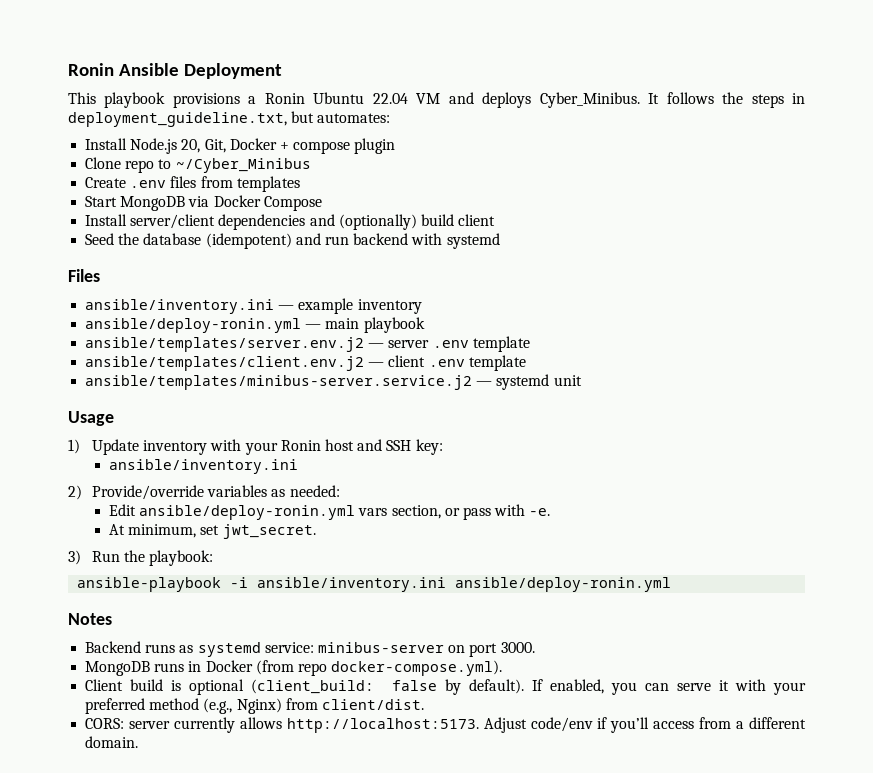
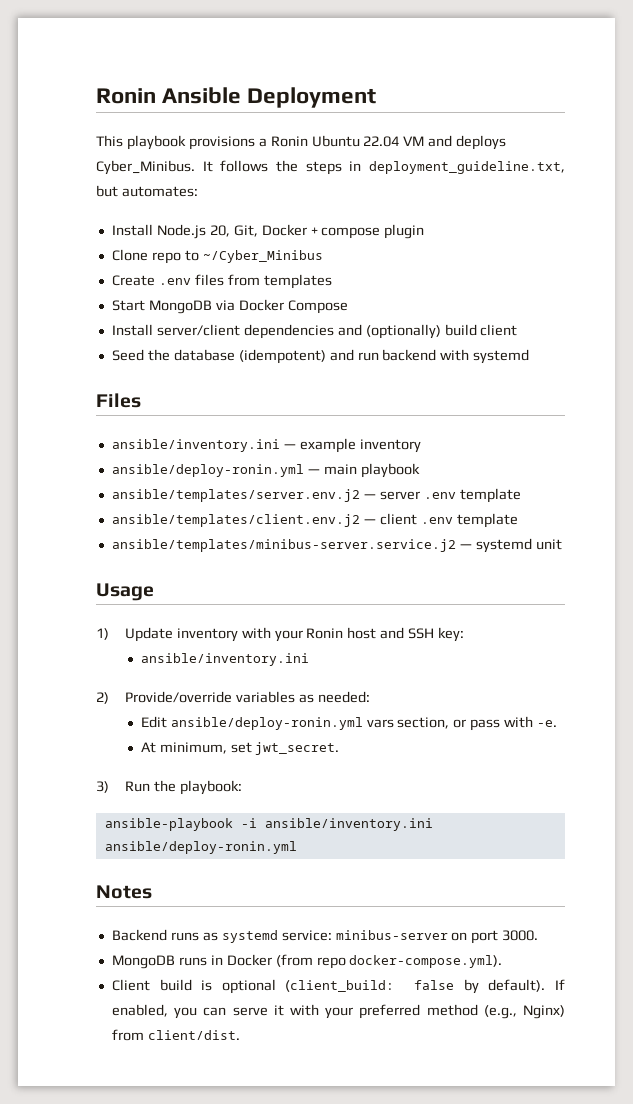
[85,717,807,733] [85,736,139,748] // CORS: server currently allows http://localhost:5173. Adjust code/env if you’ll access from a different domain. -> (240, 1035) none

